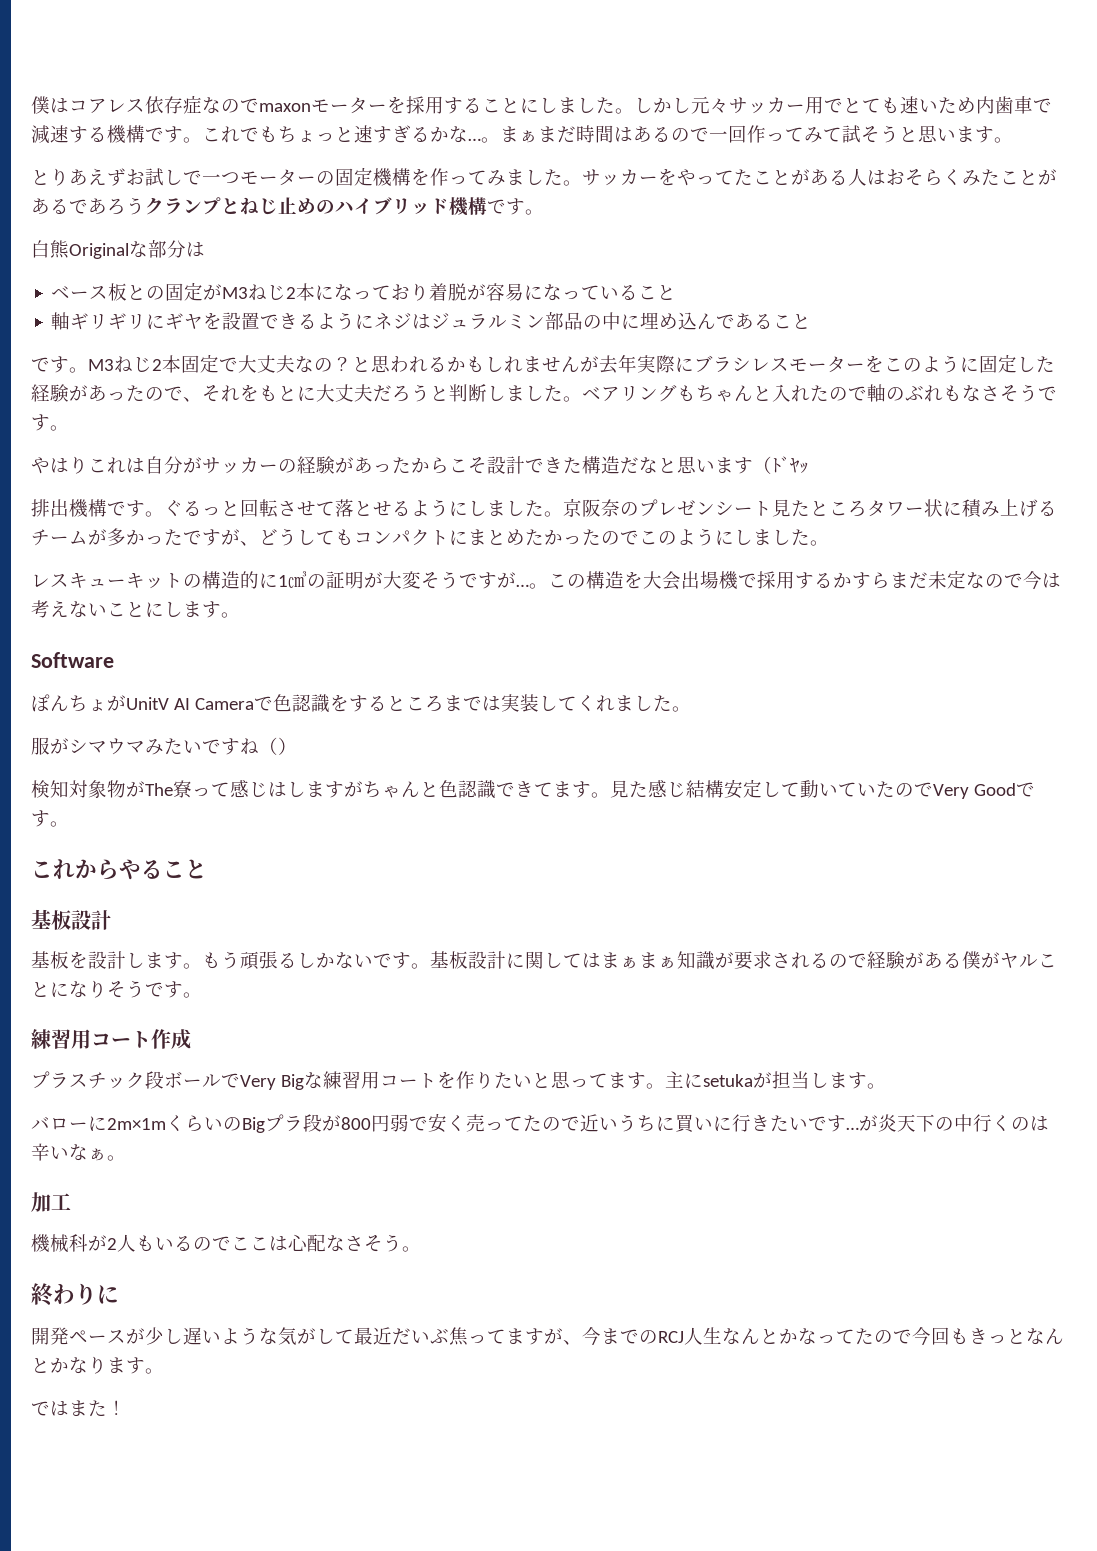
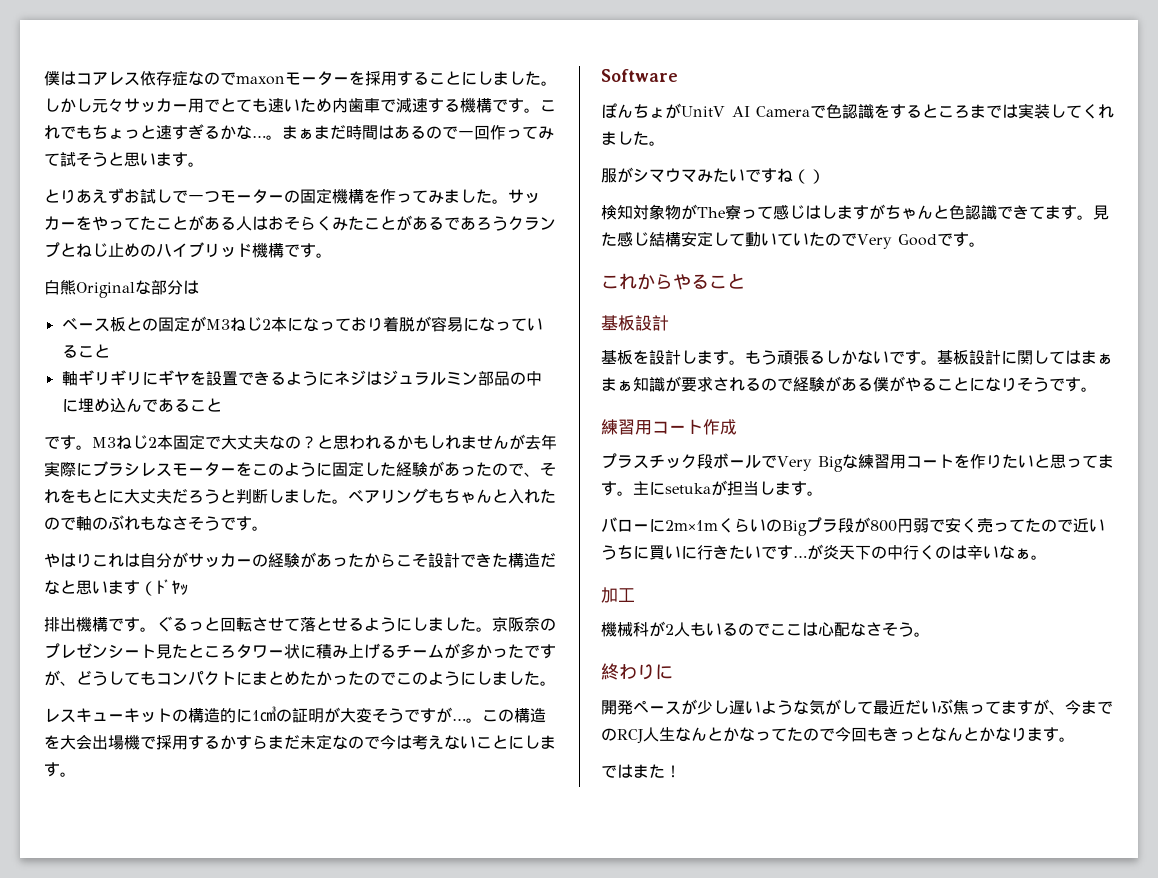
[1000,953,1038,968] ヤル -> [905,377,937,392] やる

